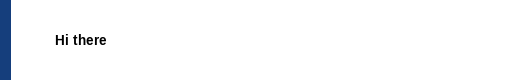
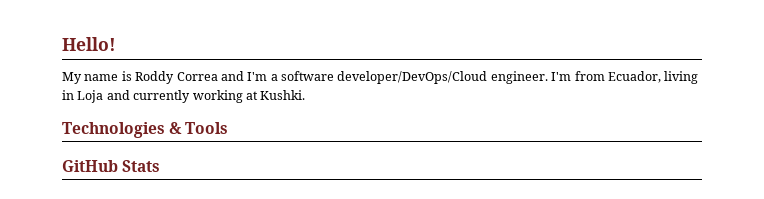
[55,34,107,45] Hi there -> [62,37,116,51] [62,71,699,84] [62,90,306,103] [62,122,229,138] [62,160,161,172] Hello! // My name is Roddy Correa and I'm a software developer/DevOps/Cloud engineer. I'm from Ecuador, living in Loja and currently working at Kushki. // Technologies & Tools // GitHub Stats

